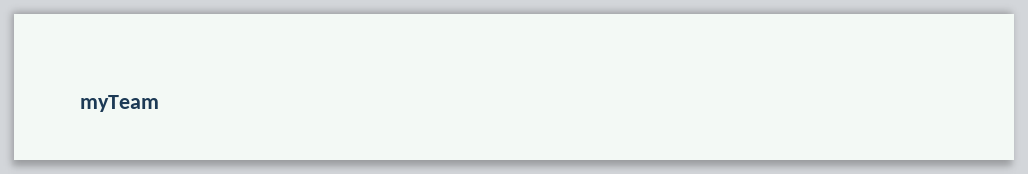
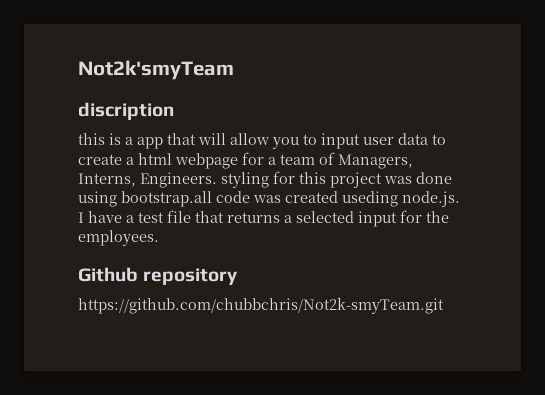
[80,95,159,112] myTeam -> [78,60,234,80] [78,102,174,120] [78,133,446,149] [78,152,413,169] [78,171,452,188] [78,191,460,207] [78,210,449,227] [78,230,159,246] [78,267,238,285] [78,297,444,314] Not2k'smyTeam // discription // this is a app that will allow you to input user data to create a html webpage for a team of Managers, Interns, Engineers. styling for this project was done using bootstrap.all code was created useding node.js. I have a test file that returns a selected input for the employees. // Github repository // https://github.com/chubbchris/Not2k-smyTeam.git

